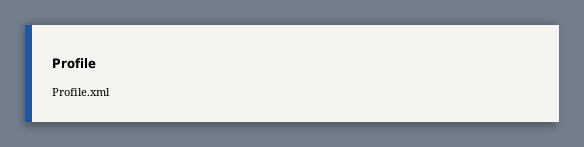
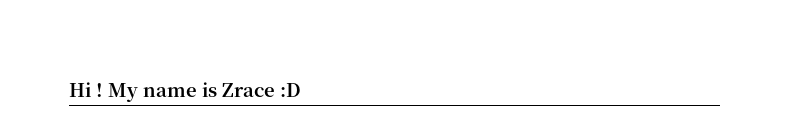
[52,58,96,69] [52,88,110,96] Profile // Profile.xml -> [69,82,301,102] Hi ! My name is Zrace :D

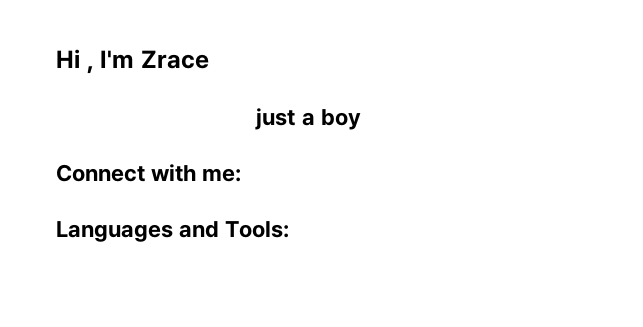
[96,82,301,102] ! My name is Zrace :D -> [86,50,209,74] [255,108,361,130] [56,164,242,182] [56,221,290,242] , I'm Zrace // just a boy // Connect with me: // Languages and Tools:

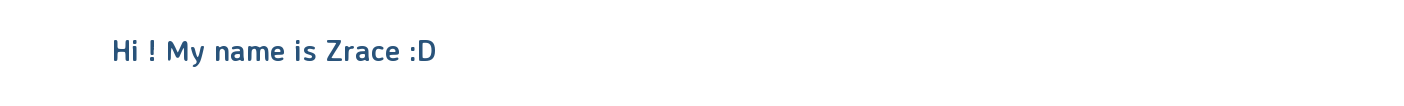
[86,50,209,74] [255,108,361,130] [56,164,242,182] [56,221,290,242] , I'm Zrace // just a boy // Connect with me: // Languages and Tools: -> [148,40,437,67] ! My name is Zrace :D

